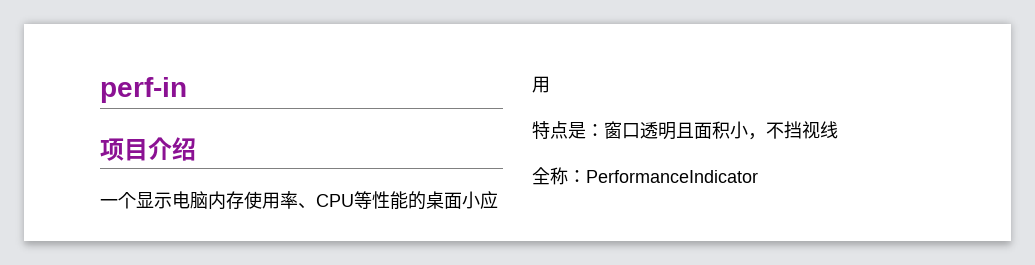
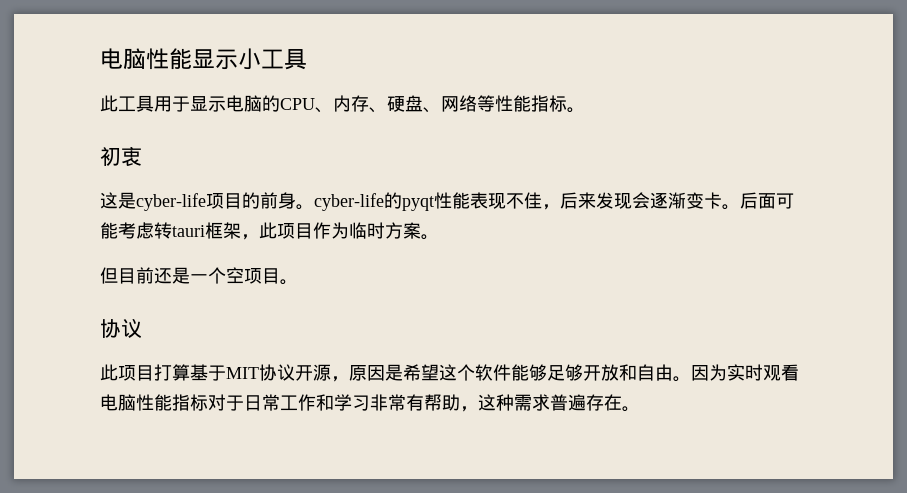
[100,77,187,103] [100,137,196,161] [100,191,498,210] [532,76,550,93] [532,121,838,140] [532,167,758,185] perf-in // 项目介绍 // 一个显示电脑内存使用率、CPU等性能的桌面小应用 // 特点是：窗口透明且面积小，不挡视线 // 全称：PerformanceIndicator -> [100,48,307,70] [100,95,585,113] [100,146,142,167] [100,192,794,211] [100,222,439,240] [100,267,298,285] [100,319,142,338] [100,364,799,382] [100,394,640,412] 电脑性能显示小工具 // 此工具用于显示电脑的CPU、内存、硬盘、网络等性能指标。 // 初衷 // 这是cyber-life项目的前身。cyber-life的pyqt性能表现不佳，后来发现会逐渐变卡。后面可能考虑转tauri框架，此项目作为临时方案。 // 但目前还是一个空项目。 // 协议 // 此项目打算基于MIT协议开源，原因是希望这个软件能够足够开放和自由。因为实时观看电脑性能指标对于日常工作和学习非常有帮助，这种需求普遍存在。

